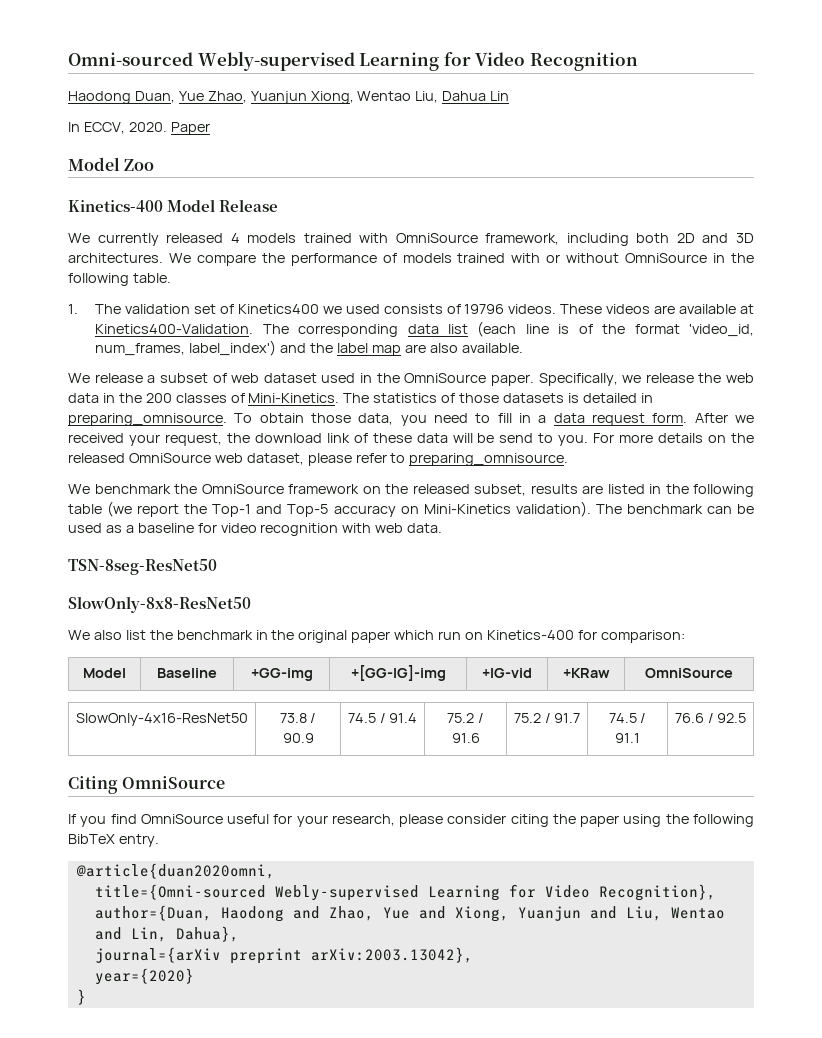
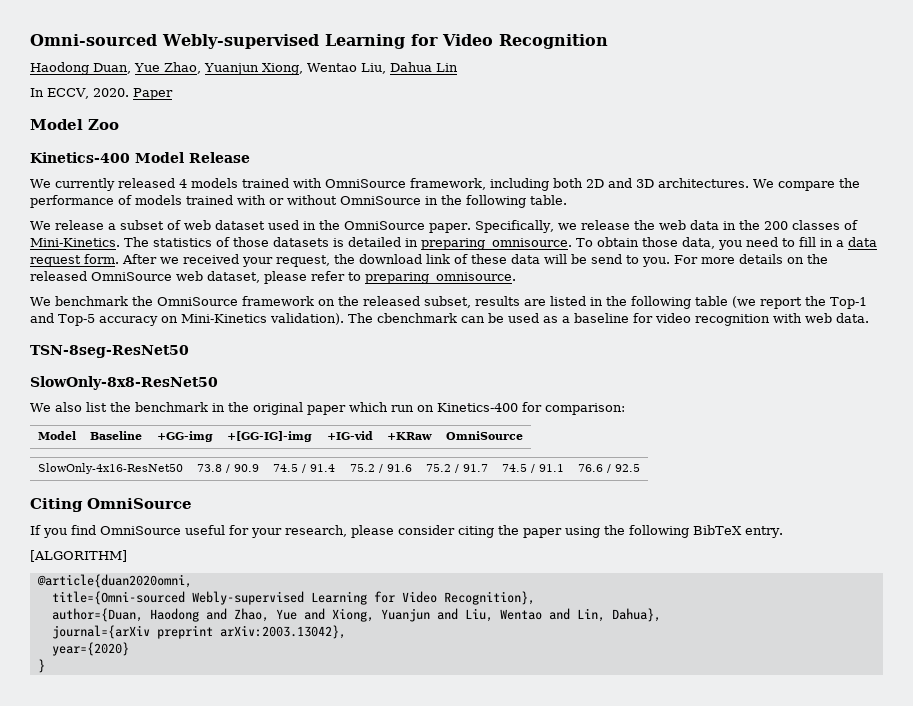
[68,304,754,314] [95,321,754,337] [95,340,523,356] // 1. The validation set of Kinetics400 we used consists of 19796 videos. These videos are available at Kinetics400-Validation. The corresponding data list (each line is of the format 'video_id, num_frames, label_index') and the label map are also available. -> (567, 200) none
[626,504,703,514] benchmark -> [377,313,457,323] cbenchmark
(159, 840) none -> [30,550,127,562] // [ALGORITHM]

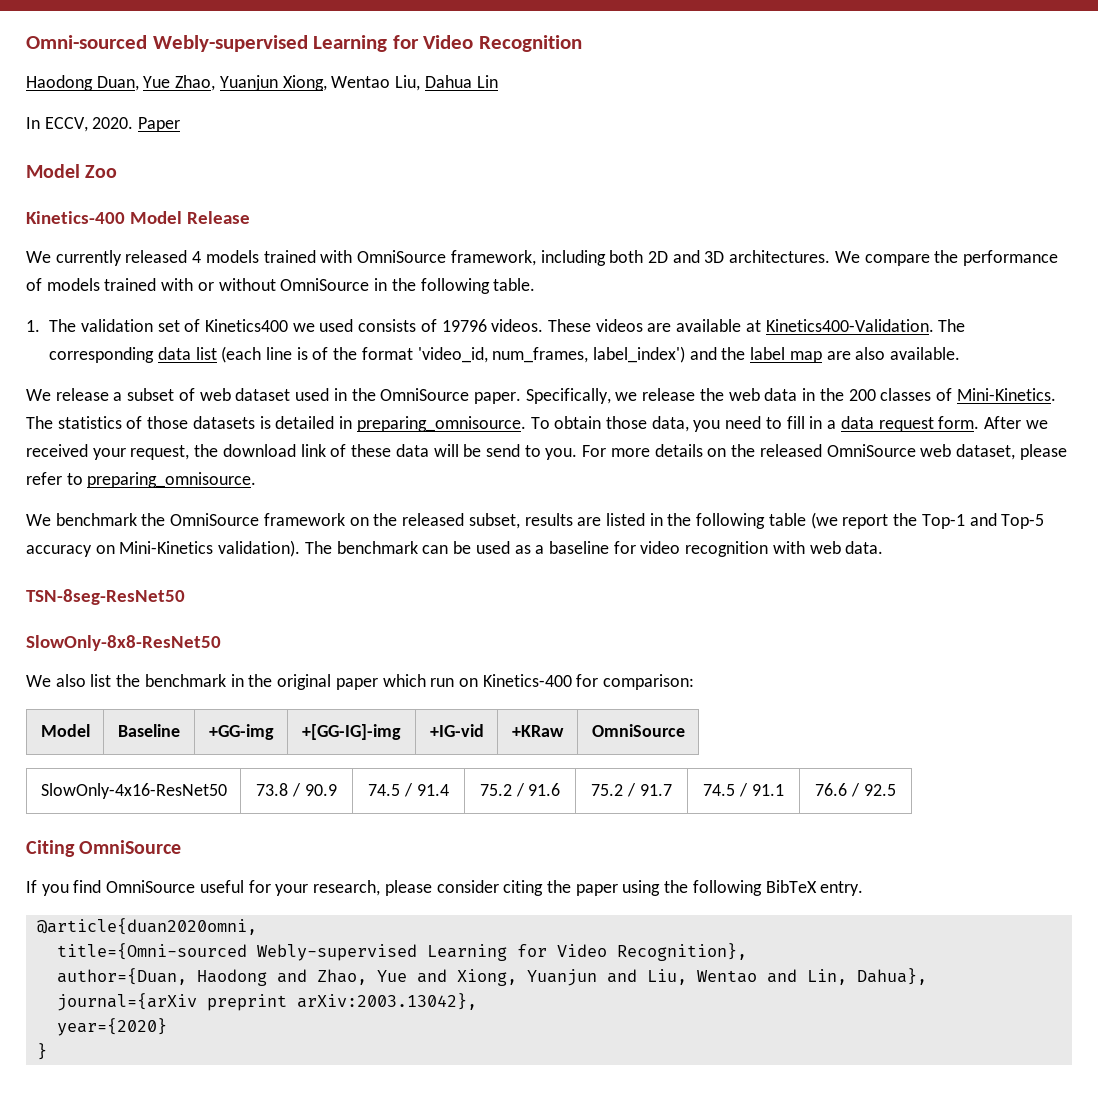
(567, 200) none -> [26,319,966,332] [49,346,961,363] // 1. The validation set of Kinetics400 we used consists of 19796 videos. These videos are available at Kinetics400-Validation. The corresponding data list (each line is of the format 'video_id, num_frames, label_index') and the label map are also available.
[377,313,457,323] cbenchmark -> [336,541,418,554] benchmark
[30,550,127,562] // [ALGORITHM] -> (864, 888) none

